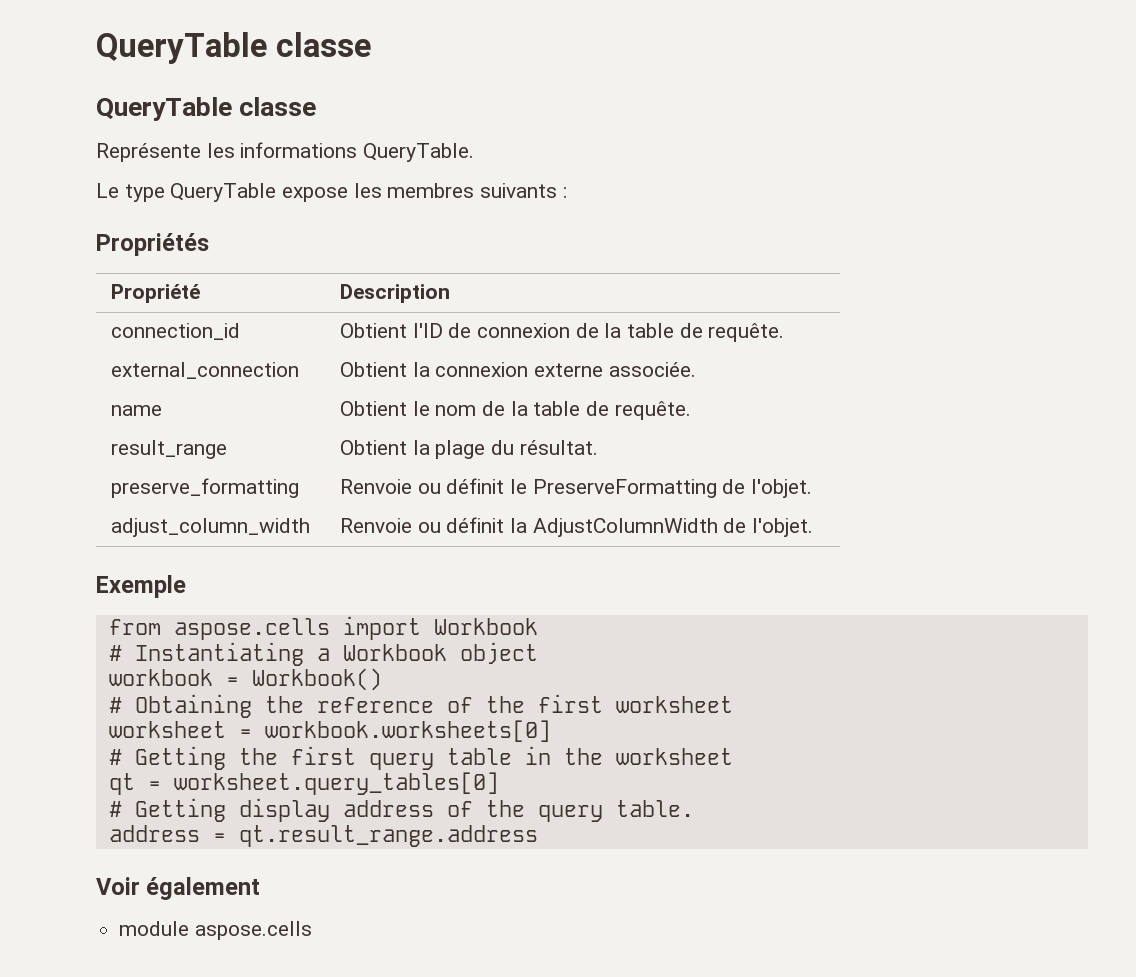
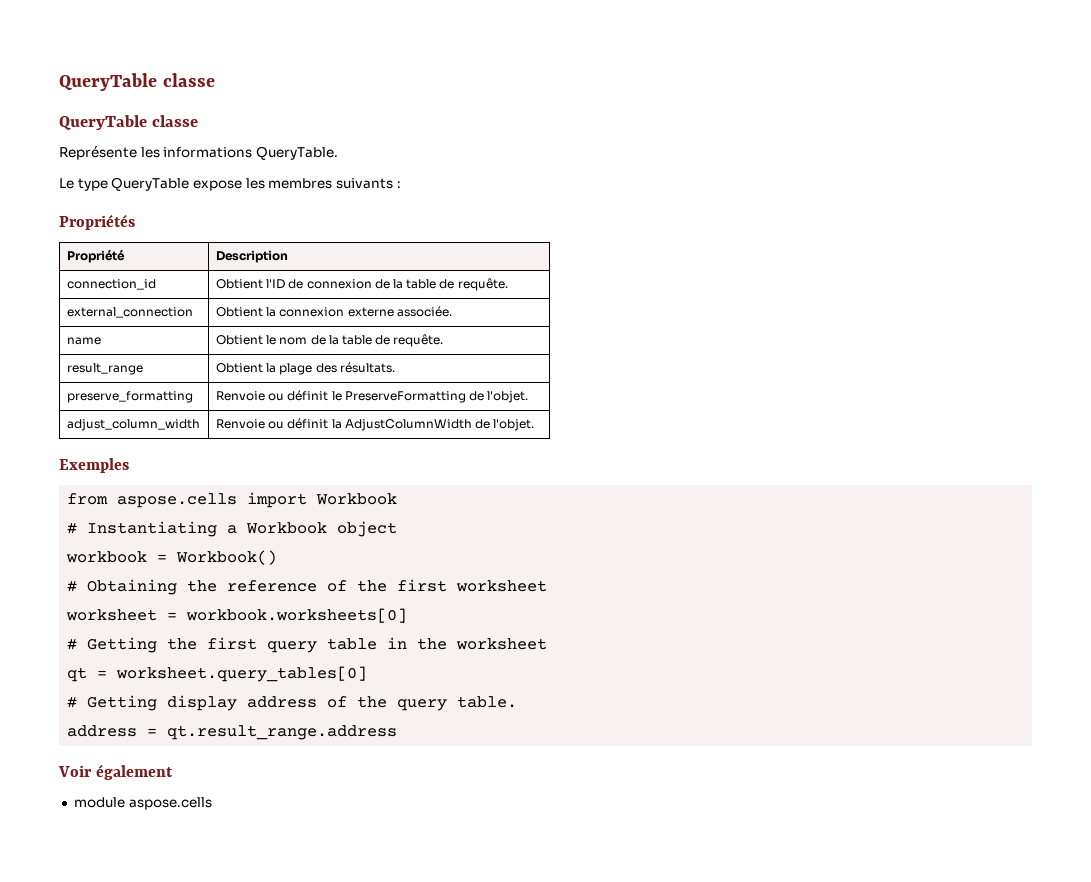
[490,440,598,455] du résultat. -> [315,362,395,373] des résultats.
[96,575,186,598] Exemple -> [59,458,129,473] Exemples

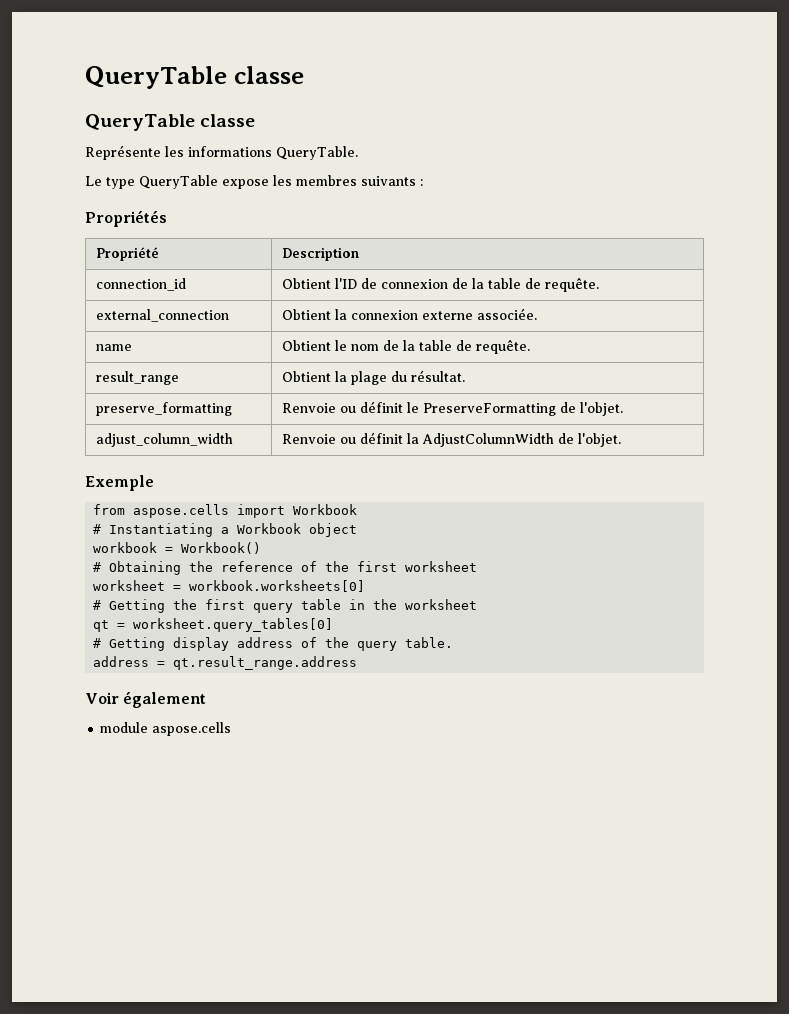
[315,362,395,373] des résultats. -> [390,370,465,382] du résultat.
[59,458,129,473] Exemples -> [85,475,154,491] Exemple

